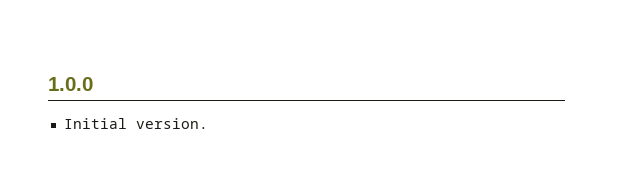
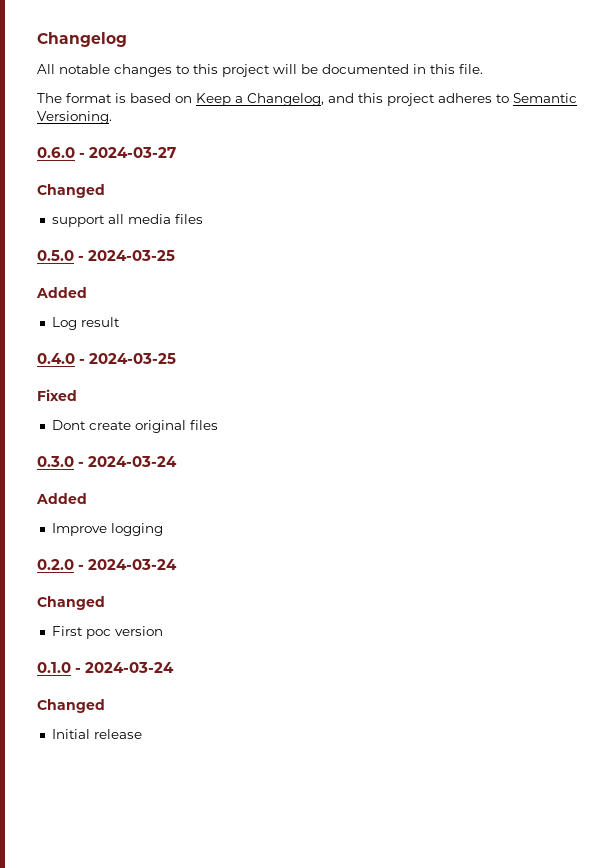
[48,77,93,91] 1.0.0 -> [37,32,127,47] [37,64,483,77] [37,93,577,106] [37,111,112,124] [37,147,177,158] [37,184,105,198] [51,214,203,227] [37,250,176,261] [36,287,87,298] [51,317,120,330] [37,353,177,364] [37,389,77,401] [51,420,218,433] [37,456,178,467] [36,493,87,504] [51,523,163,536] [37,559,178,570] [37,596,105,610] [51,626,163,639] [37,662,175,673] [37,699,105,713] Changelog // All notable changes to this project will be documented in this file. // The format is based on Keep a Changelog, and this project adheres to Semantic Versioning. // 0.6.0 - 2024-03-27 // Changed // support all media files // 0.5.0 - 2024-03-25 // Added // Log result // 0.4.0 - 2024-03-25 // Fixed // Dont create original files // 0.3.0 - 2024-03-24 // Added // Improve logging // 0.2.0 - 2024-03-24 // Changed // First poc version // 0.1.0 - 2024-03-24 // Changed
[135,118,208,129] version. -> [93,729,142,739] release

